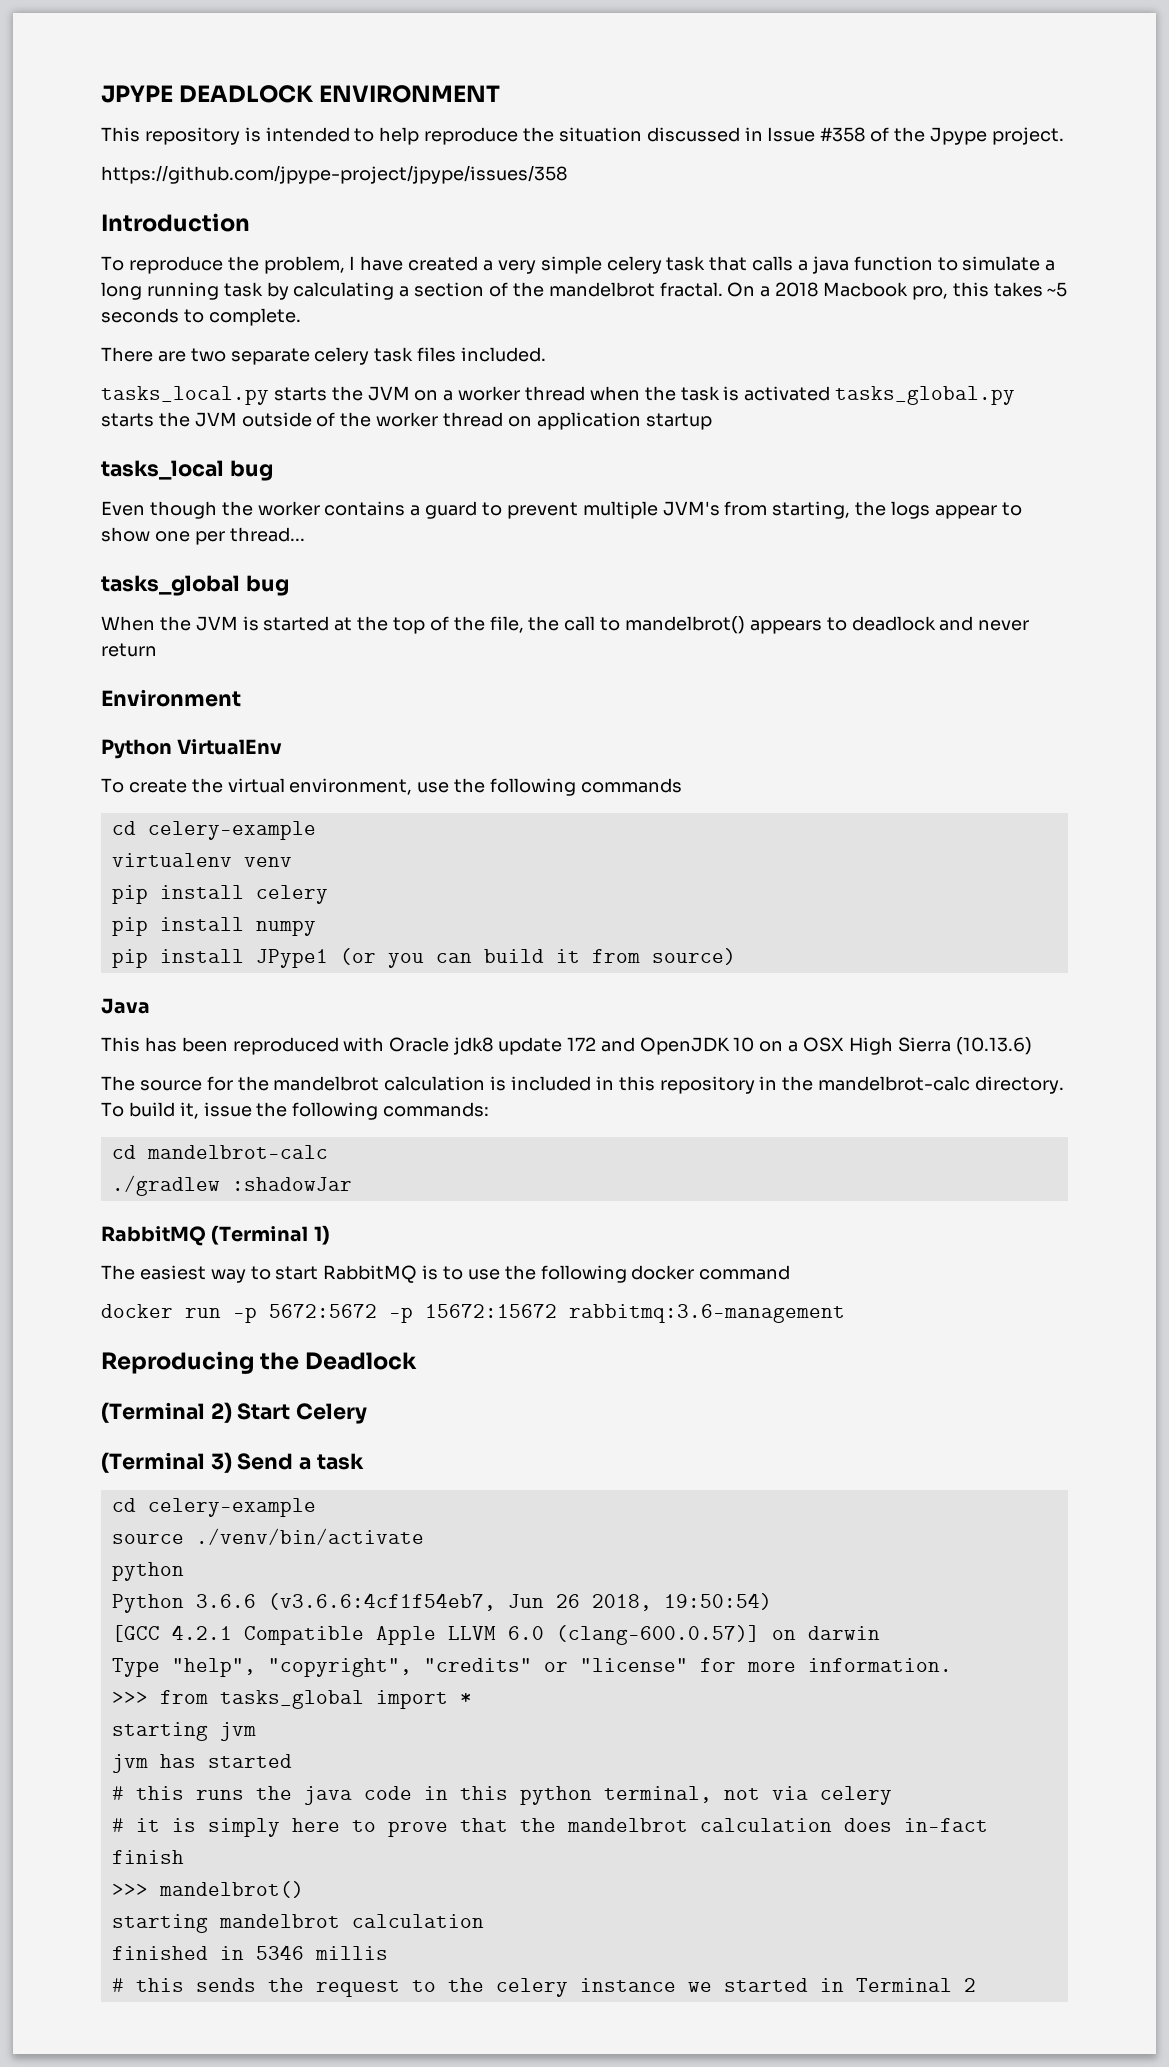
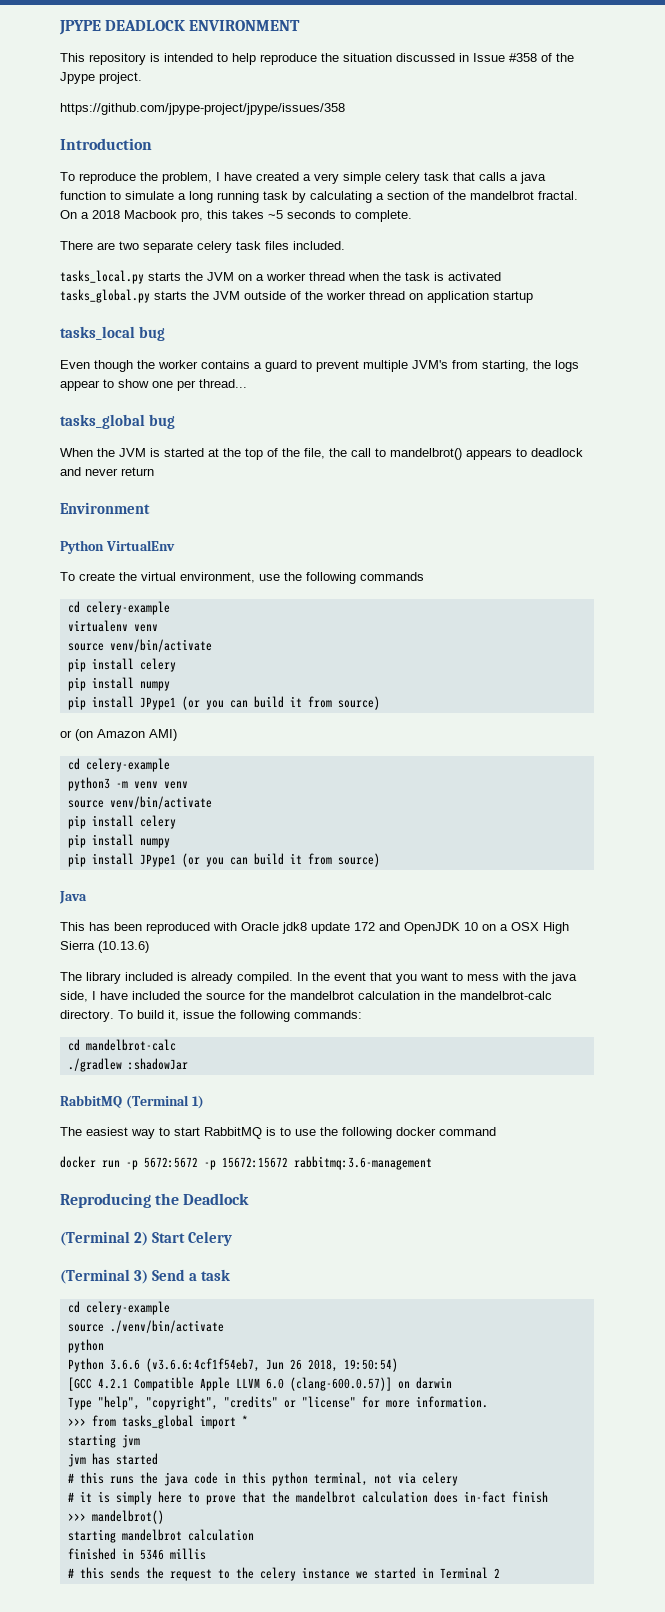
(292, 862) none -> [67,639,212,652] [67,658,176,672] [67,677,170,691] [67,696,380,710] [60,729,177,741] [67,758,170,772] [67,777,188,791] [67,796,212,809] // source venv/bin/activate // pip install celery // pip install numpy // pip install JPype1 (or you can build it from source) // or (on Amazon AMI) // cd celery-example // python3 -m venv venv // source venv/bin/activate
(135, 1083) none -> [86,972,577,984] [60,991,202,1002] library included is already compiled. In the event that you want to mess with the java side, I have included the
[490,1076,755,1094] is included in this repository -> (420, 995) none

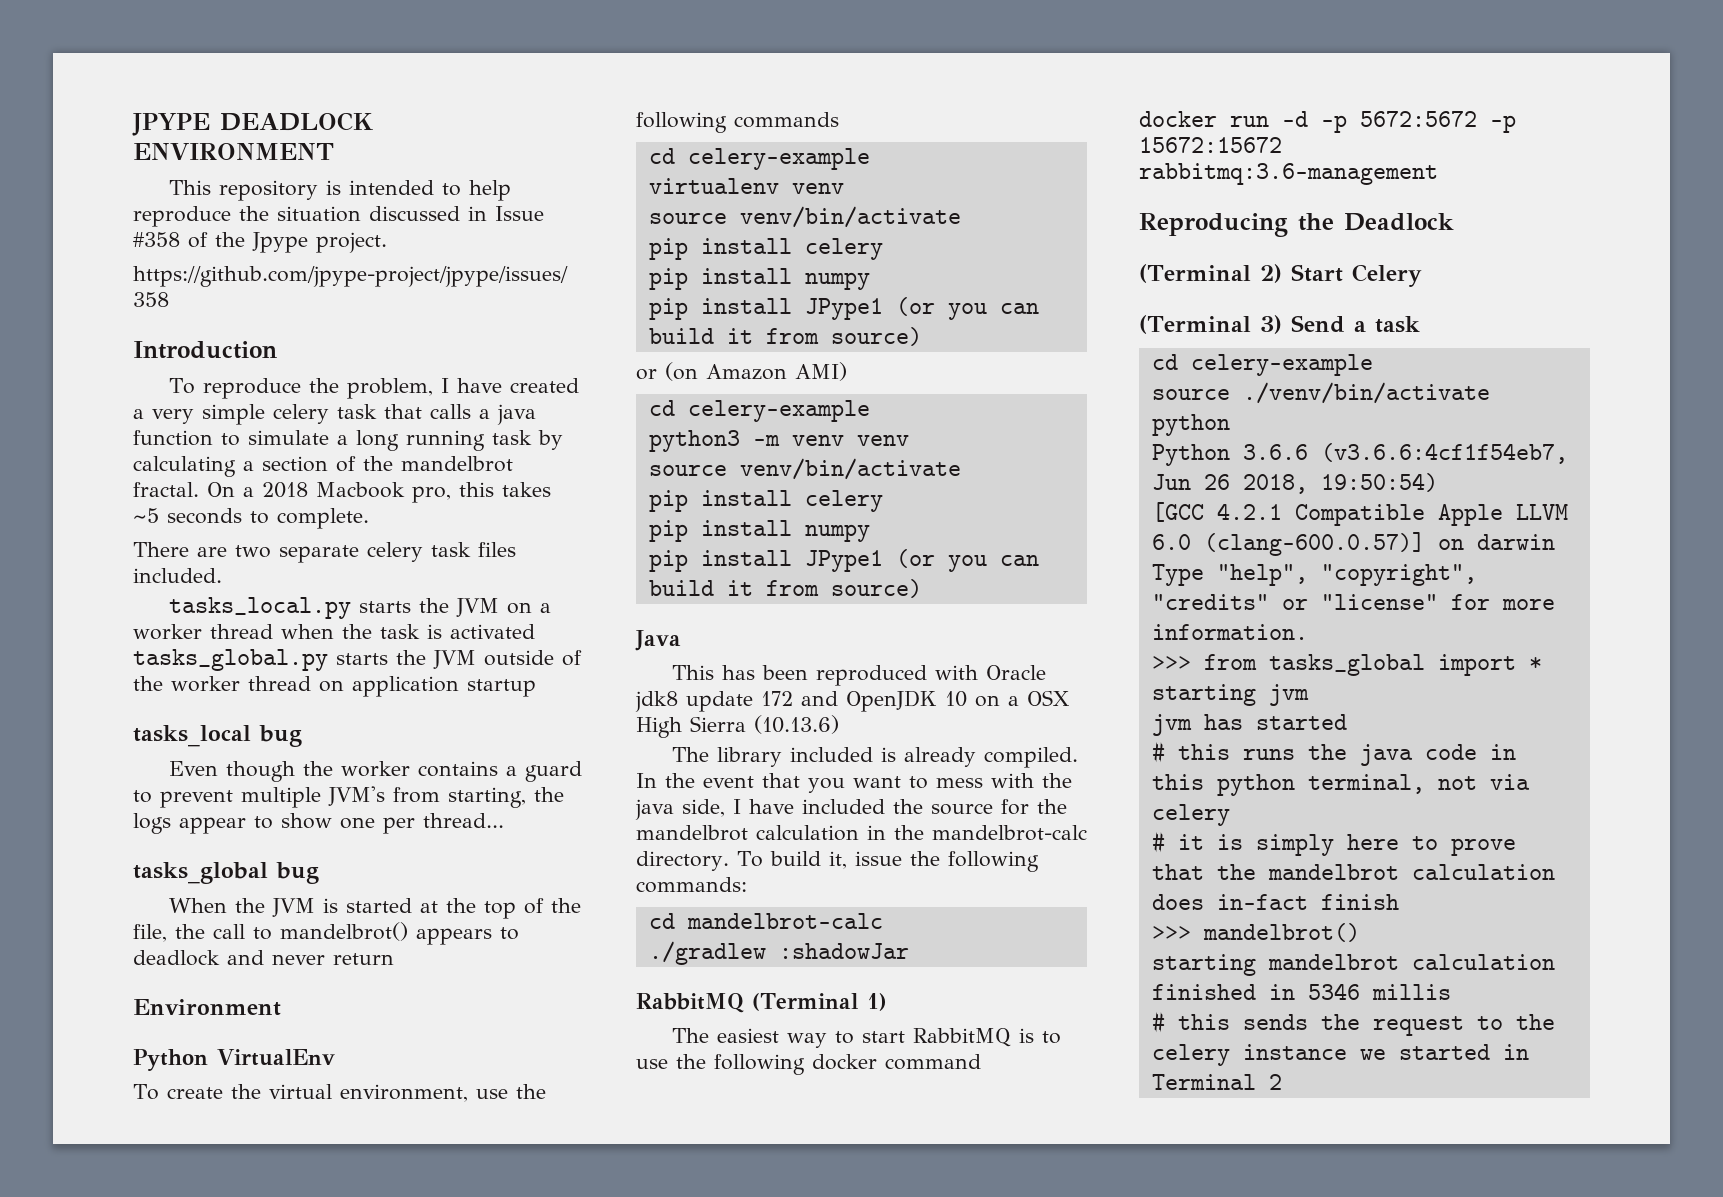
(120, 1164) none -> [1282,111,1308,127] -d

